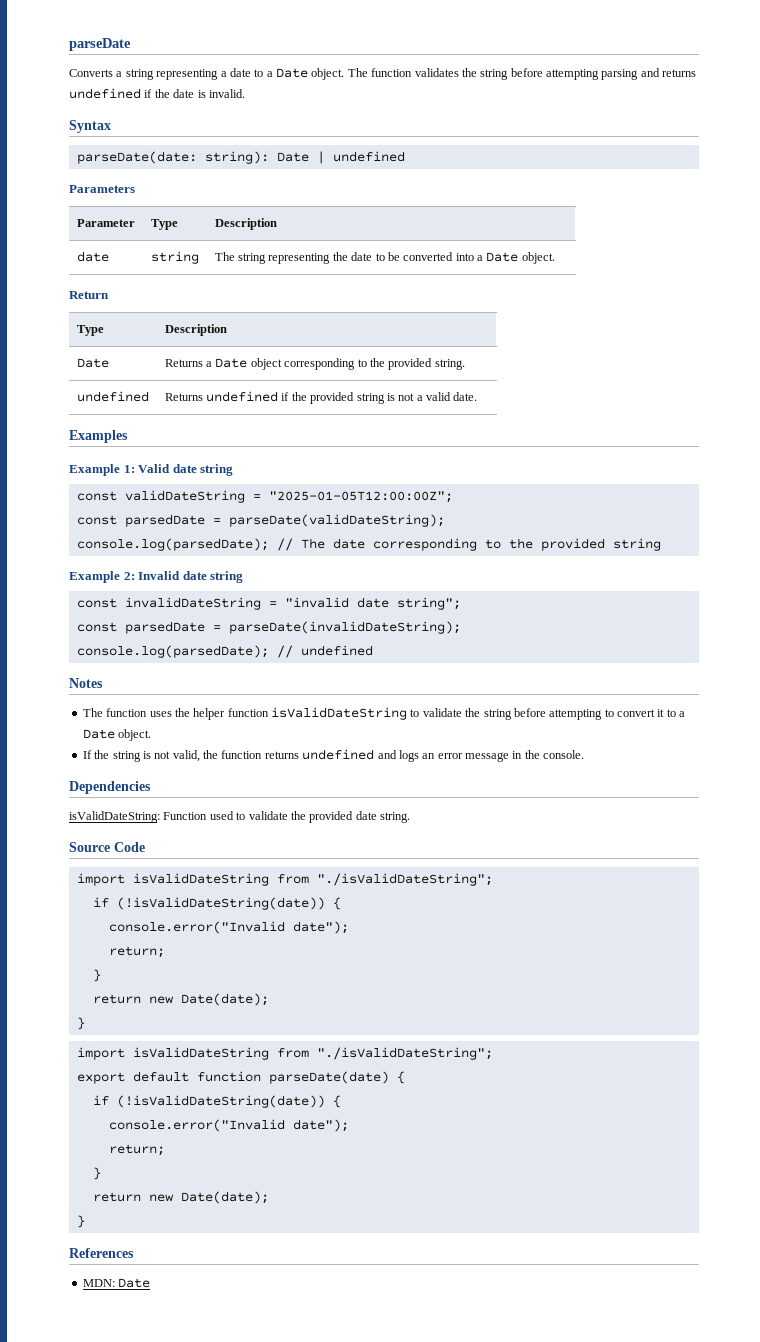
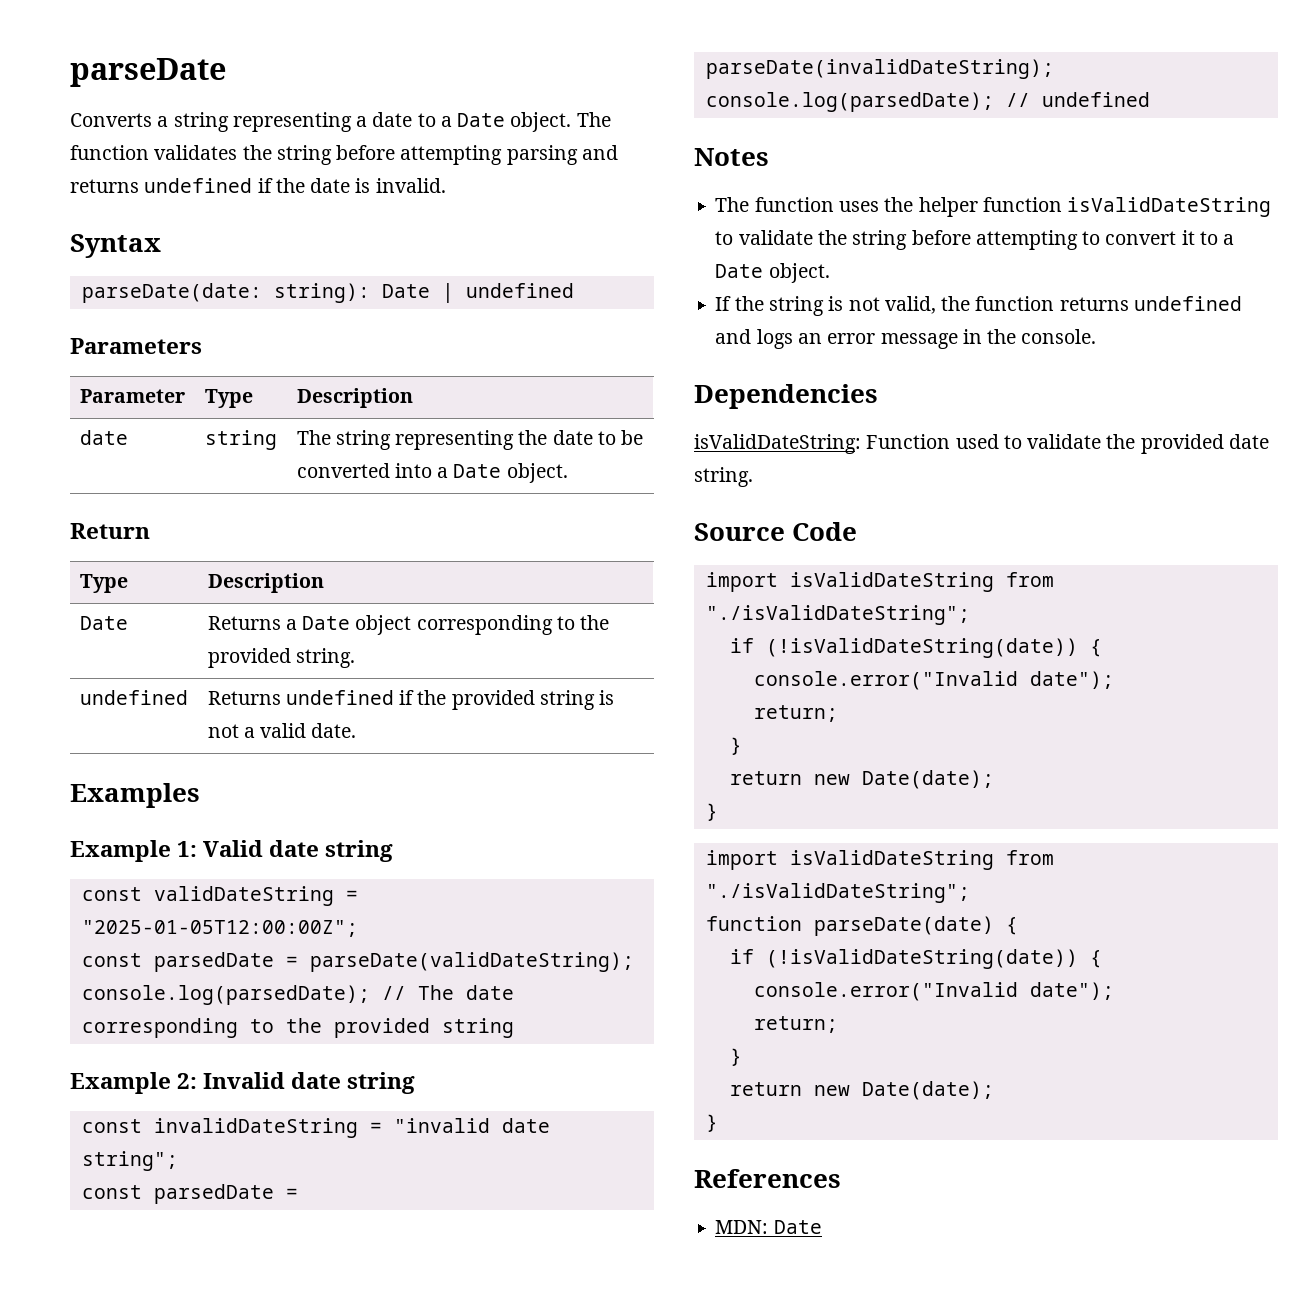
[76,1071,189,1084] export default -> (970, 893) none

